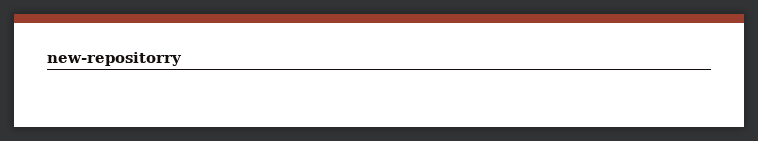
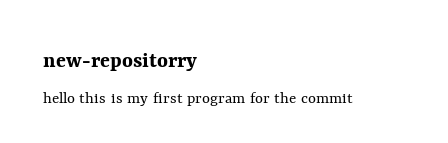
(182, 59) none -> [43,92,353,106] // hello this is my first program for the commit

